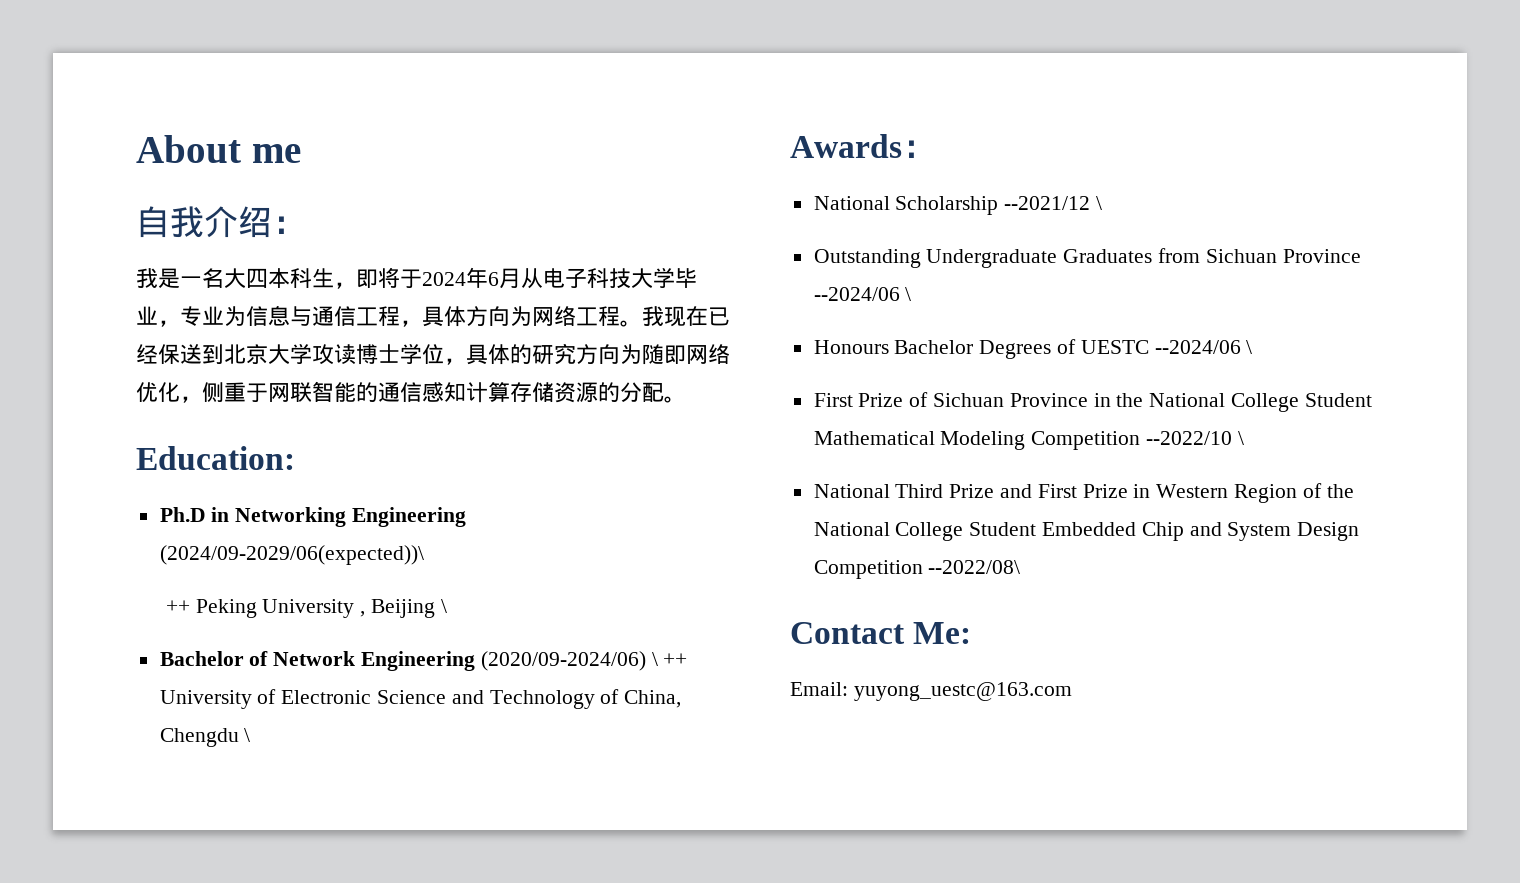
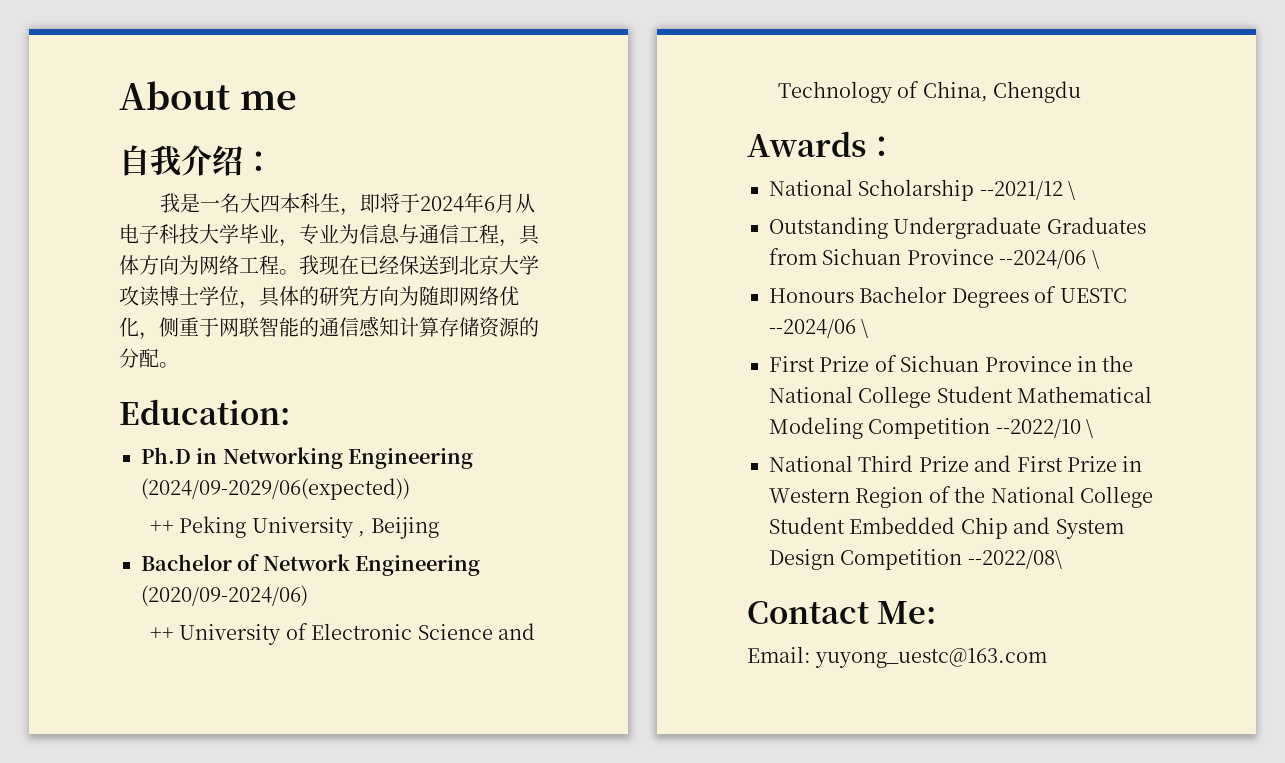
[159,545,424,565] (2024/09-2029/06(expected))\ -> [141,478,410,500] (2024/09-2029/06(expected))
[440,599,447,613] \ -> (439, 528) none
[651,652,658,666] \ -> (308, 595) //
[244,728,251,742] \ -> (1082, 92) none

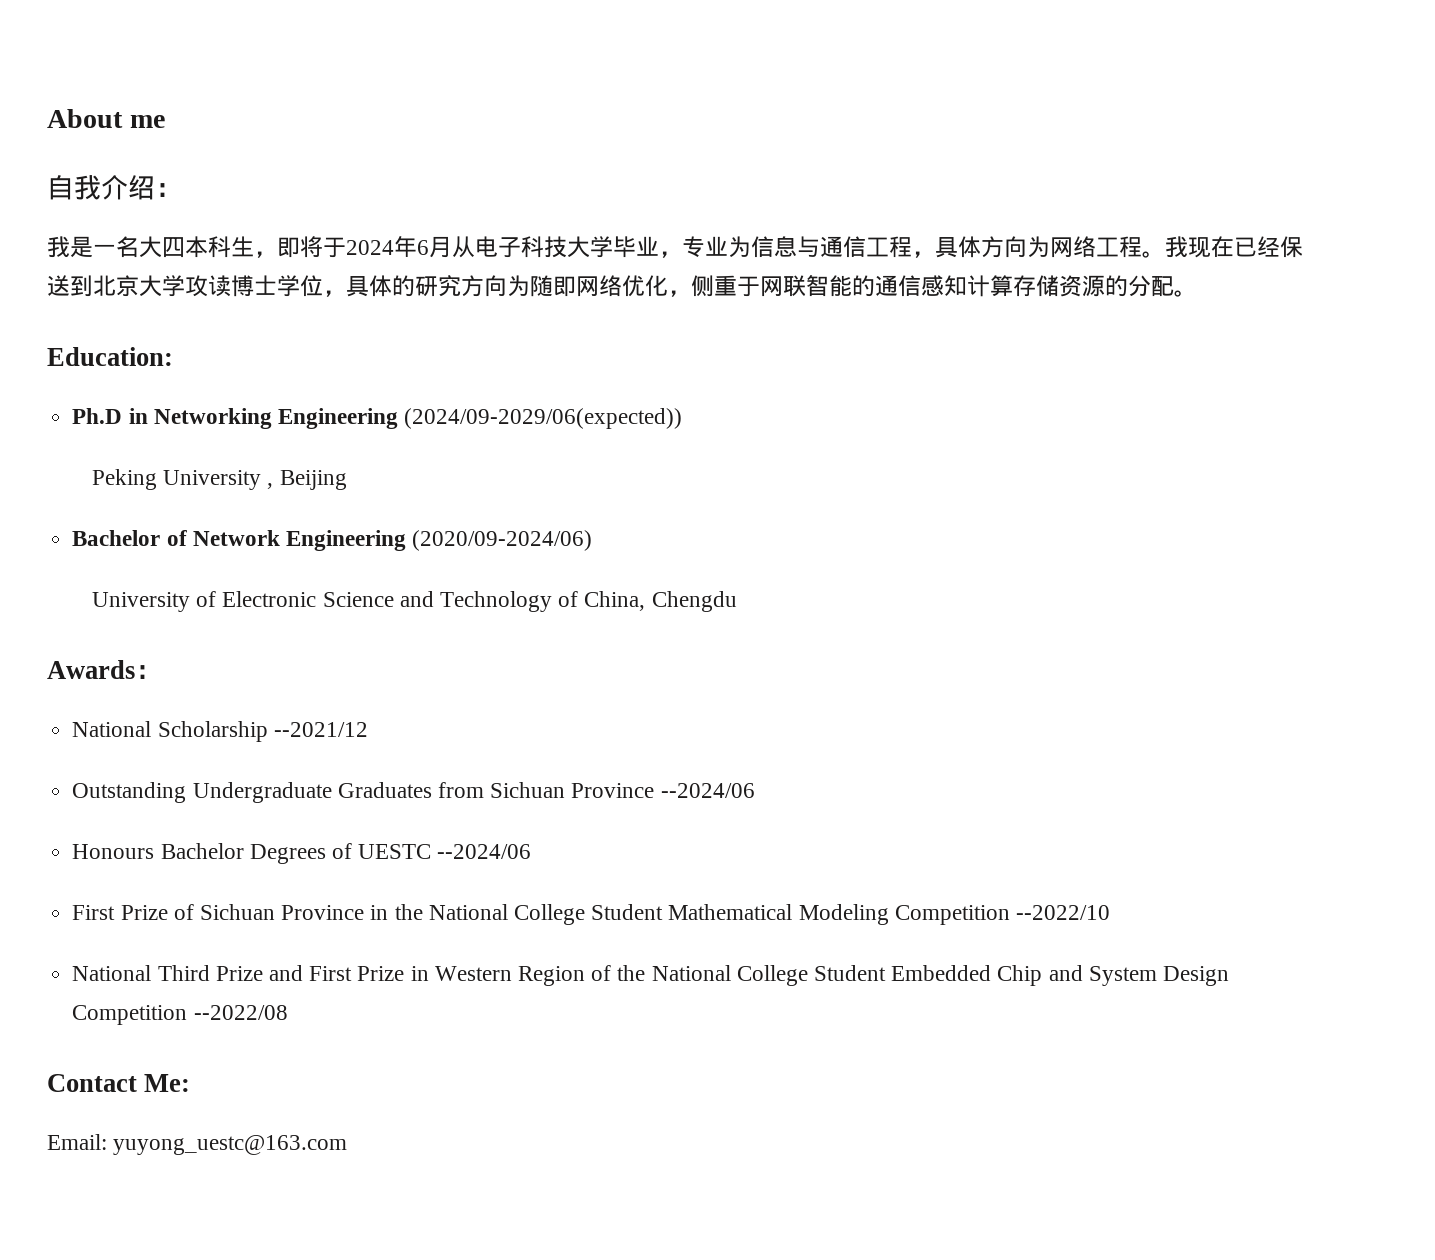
[150,520,175,533] ++ -> (683, 418) none
[150,627,175,640] ++ -> (593, 540) none
[1068,181,1076,200] \ -> (368, 729) none
[1091,250,1099,269] \ -> (755, 790) none
[861,319,869,338] \ -> (532, 851) none
[1086,419,1094,438] \ -> (1111, 912) none
[967,550,1062,569] --2022/08\ -> [193,1005,288,1020] --2022/08

